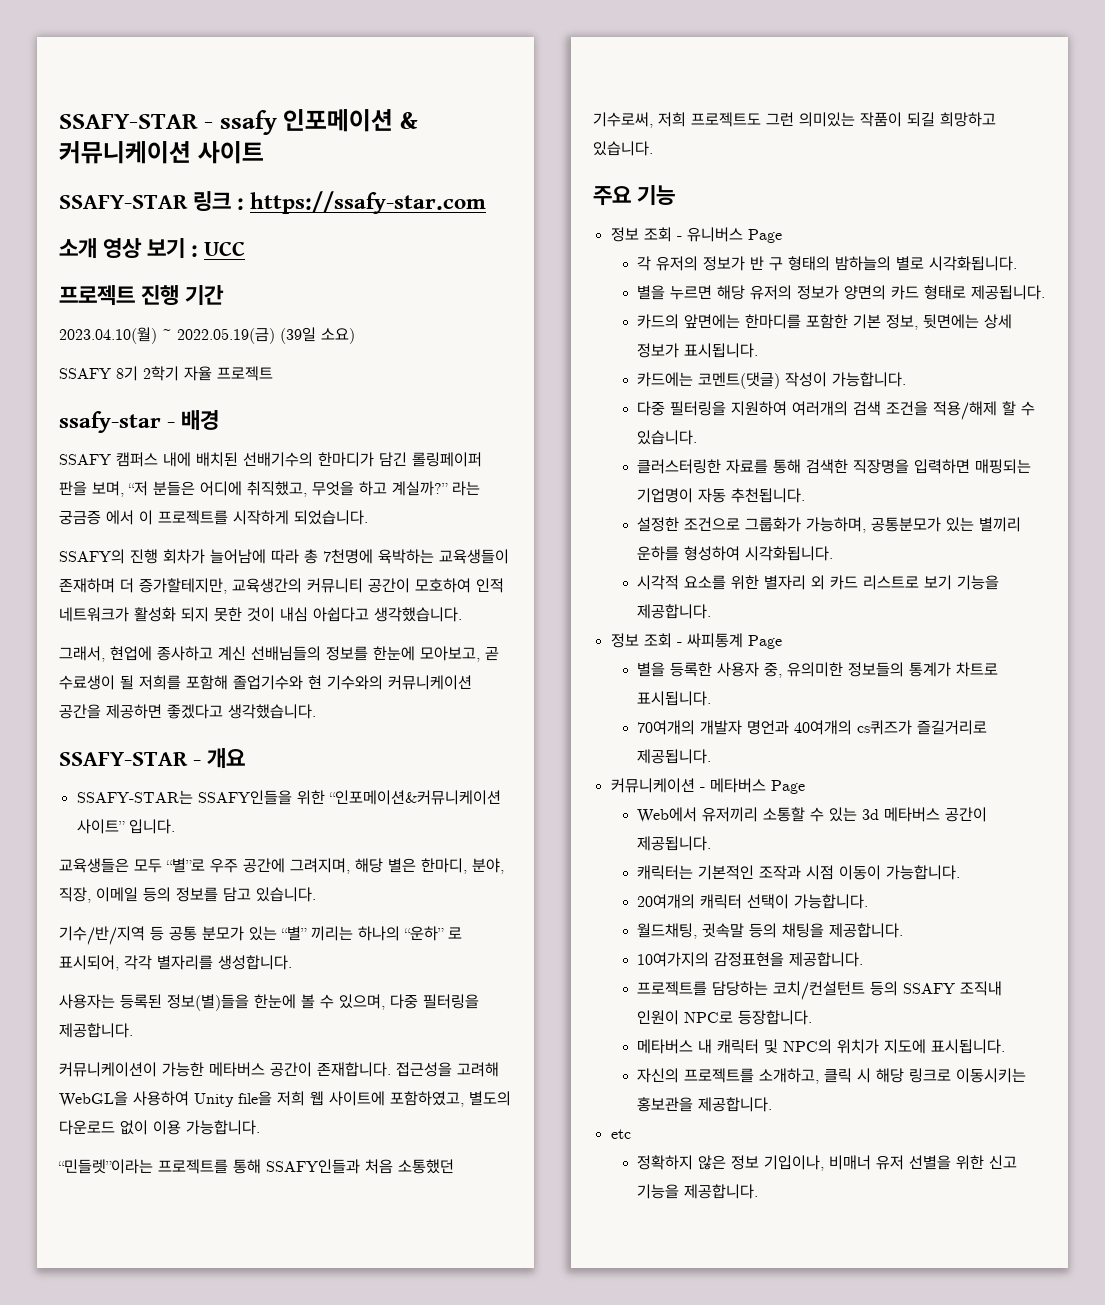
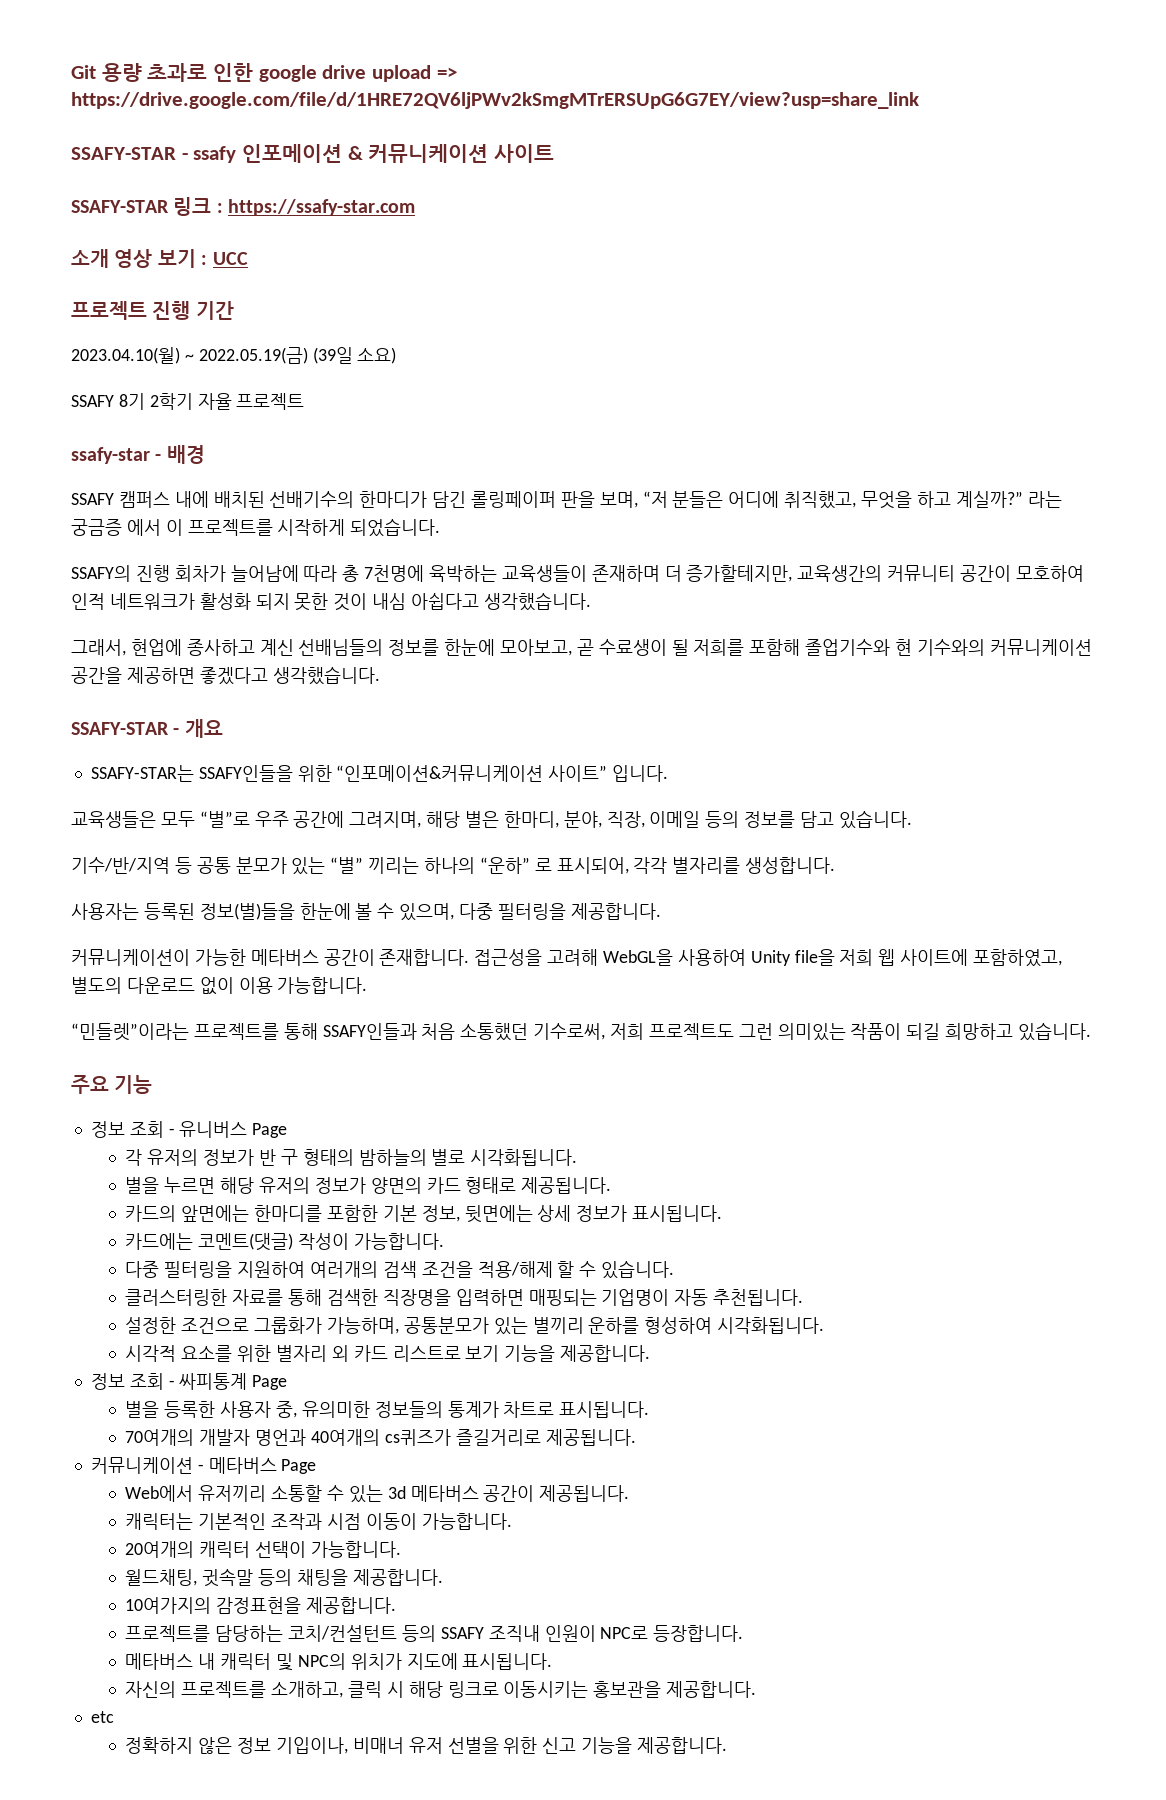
(59, 121) none -> [71,63,457,82] [71,92,919,109] Git 용량 초과로 인한 google drive upload => https://drive.google.com/file/d/1HRE72QV6ljPWv2kSmgMTrERSUpG6G7EY/view?usp=share_link //

